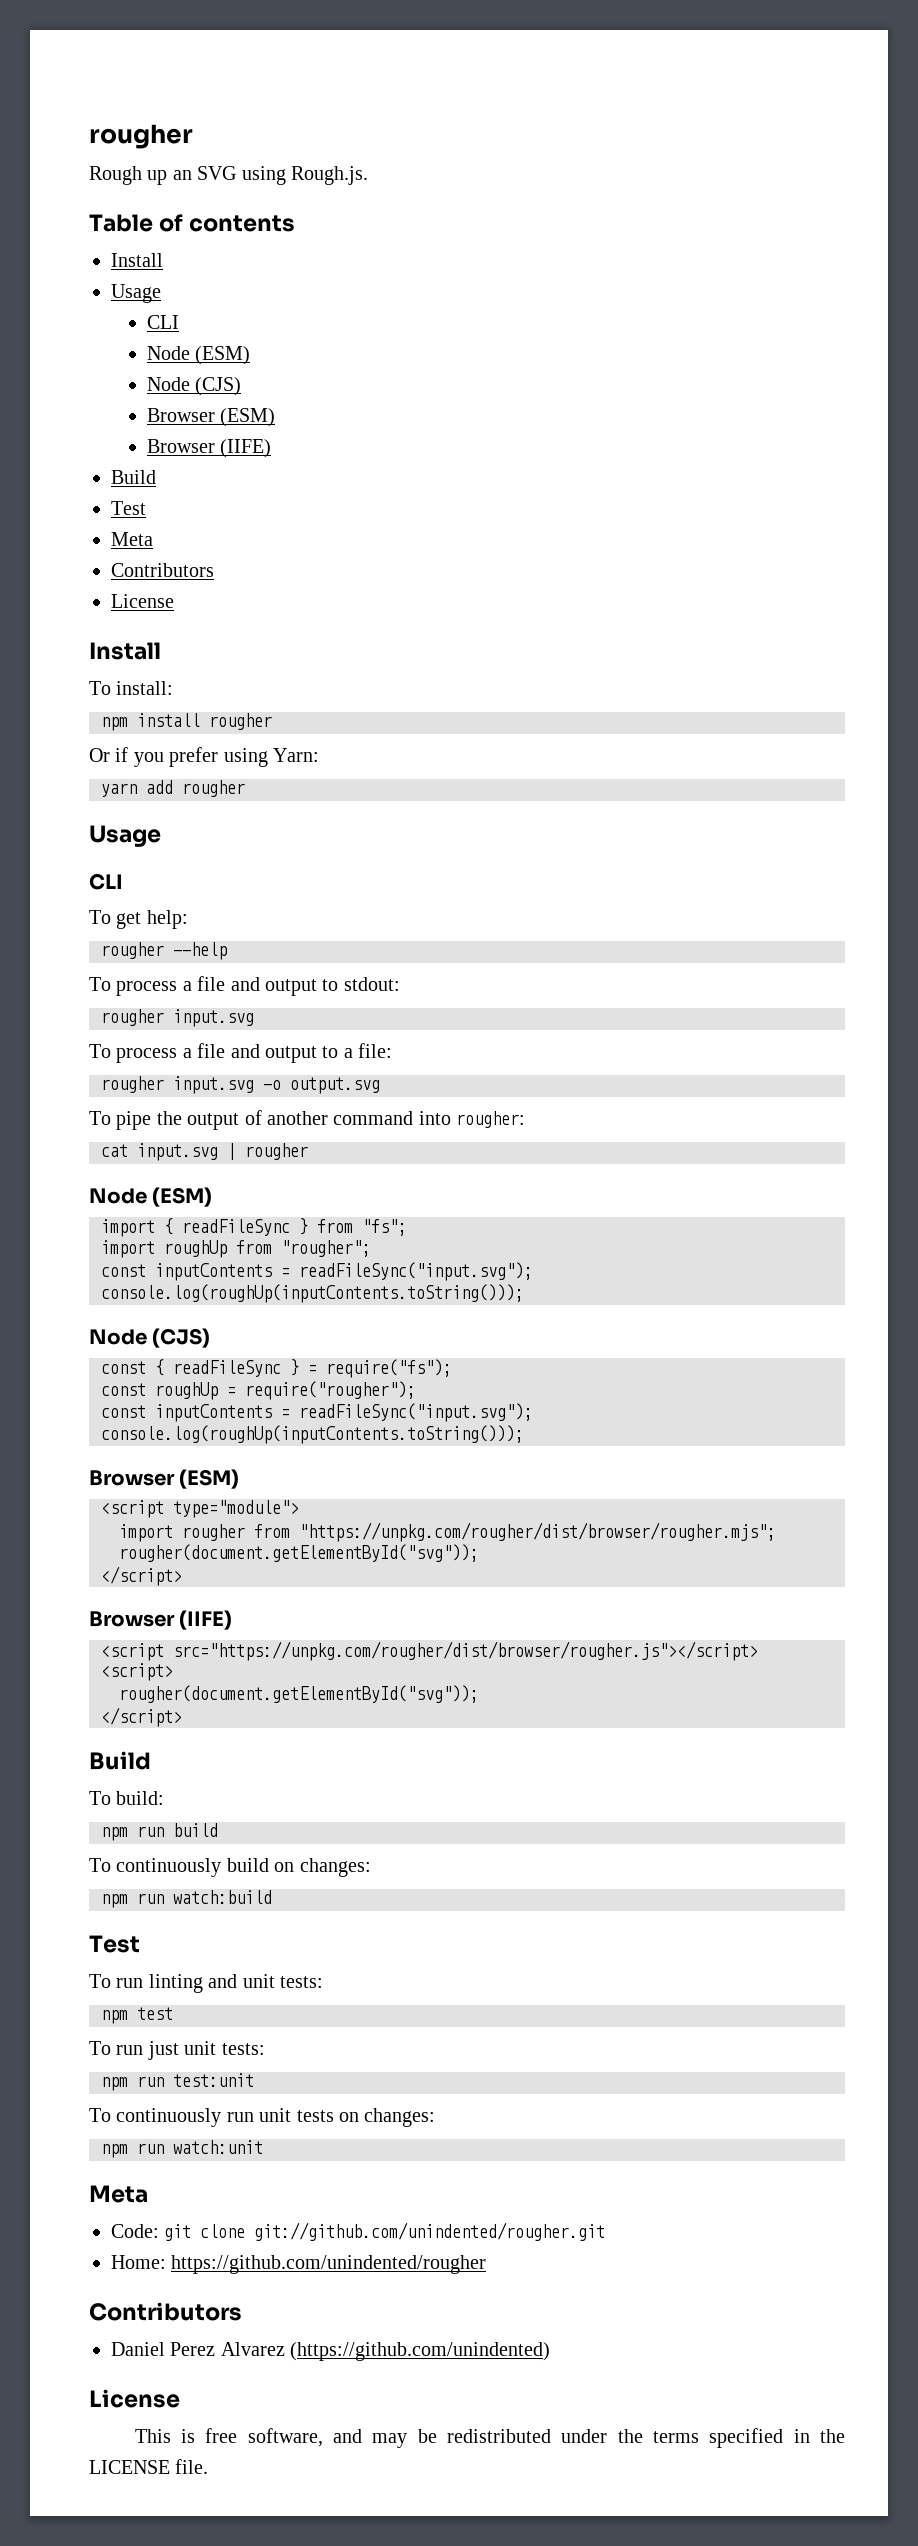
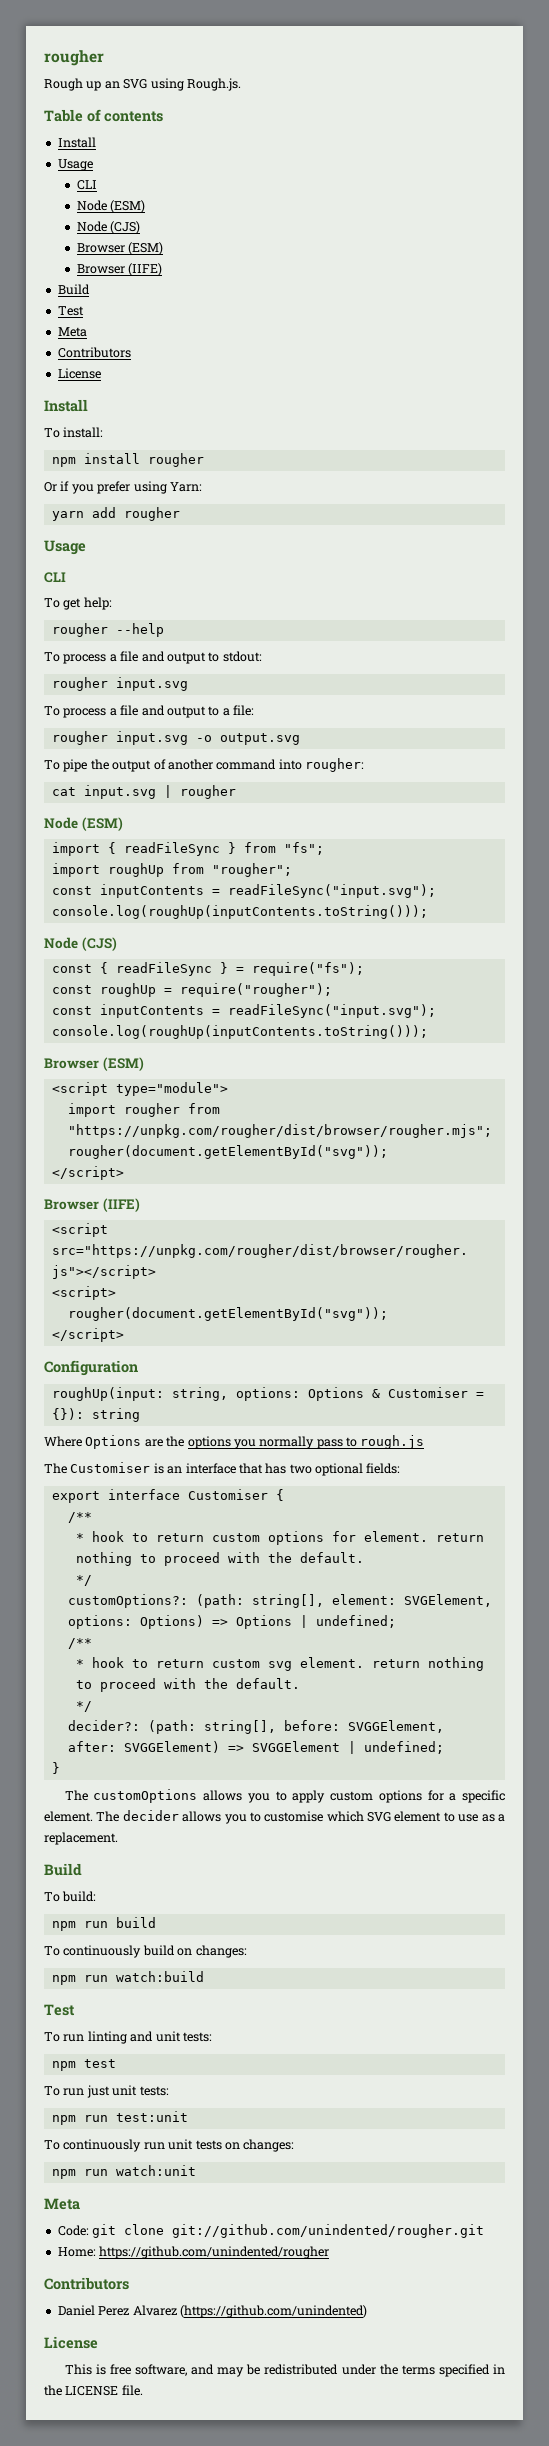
(182, 1717) none -> [44,1360,138,1376] [51,1387,484,1401] [51,1408,140,1422] [44,1435,425,1449] [44,1462,401,1476] [51,1489,284,1503] [67,1512,92,1523] [75,1531,484,1545] [75,1552,364,1566] [75,1575,92,1586] [67,1594,492,1608] [67,1615,396,1629] [67,1638,92,1649] [75,1657,484,1671] [75,1678,300,1692] [75,1701,92,1712] [67,1720,444,1734] [67,1741,444,1754] [51,1762,60,1774] [64,1789,506,1803] [44,1810,505,1824] [44,1832,118,1845] // Configuration // roughUp(input: string, options: Options & Customiser = {}): string // Where Options are the options you normally pass to rough.js // The Customiser is an interface that has two optional fields: // export interface Customiser { // /** // * hook to return custom options for element. return nothing to proceed with the default. // */ // customOptions?: (path: string[], element: SVGElement, options: Options) => Options | undefined; // /** // * hook to return custom svg element. return nothing to proceed with the default. // */ // decider?: (path: string[], before: SVGGElement, after: SVGGElement) => SVGGElement | undefined; // } // The customOptions allows you to apply custom options for a specific element. The decider allows you to customise which SVG element to use as a replacement.

